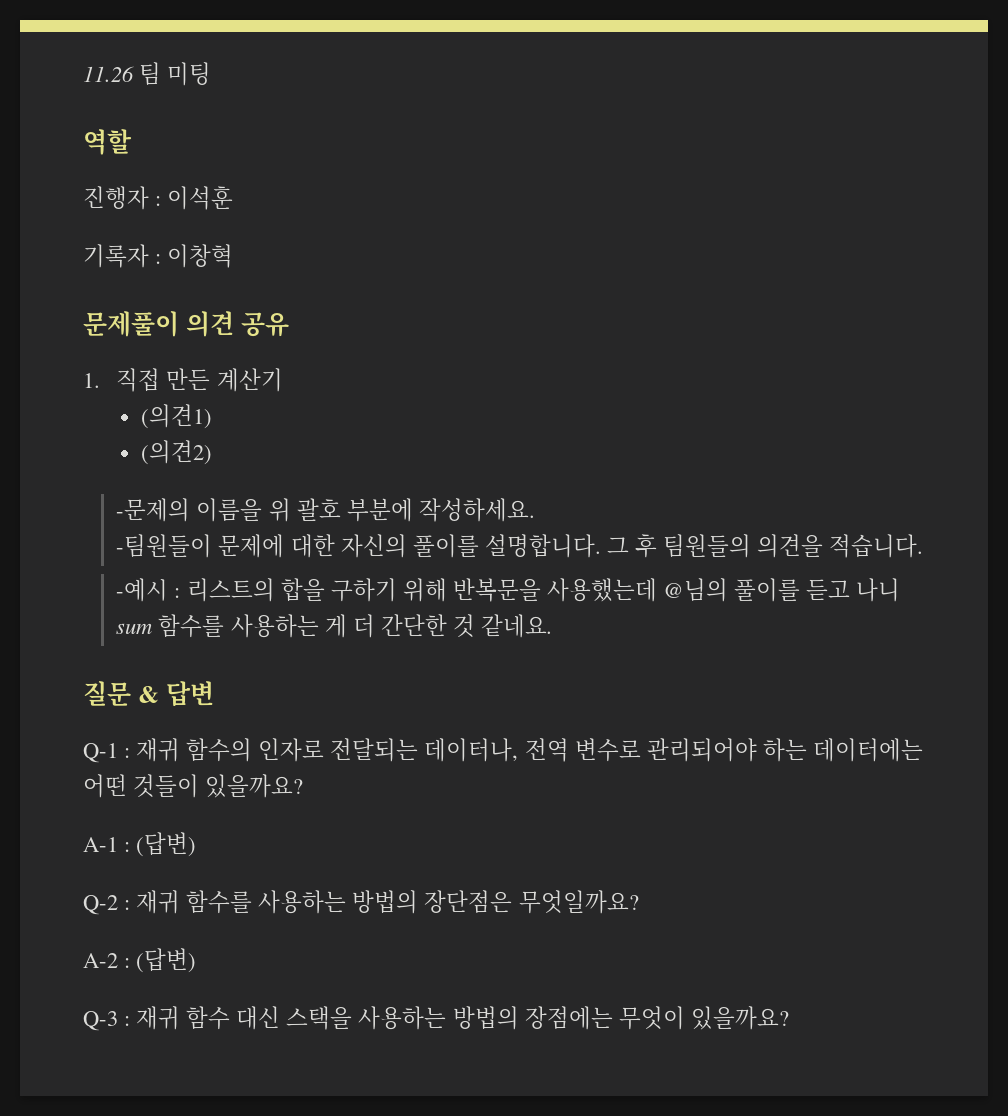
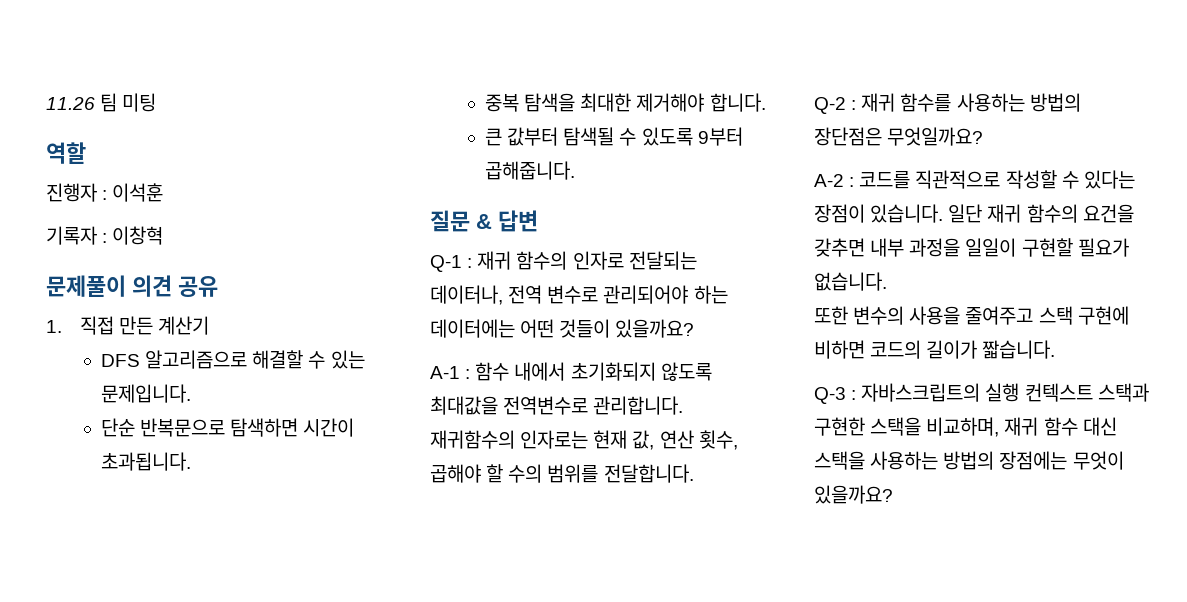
[141,404,213,429] [141,440,213,465] [116,498,535,522] [116,534,924,558] [116,578,901,602] [116,614,553,638] (의견1) // (의견2) // -문제의 이름을 위 괄호 부분에 작성하세요. // -팀원들이 문제에 대한 자신의 풀이를 설명합니다. 그 후 팀원들의 의견을 적습니다. // -예시 : 리스트의 합을 구하기 위해 반복문을 사용했는데 @님의 풀이를 듣고 나니 sum 함수를 사용하는 게 더 간단한 것 같네요. -> [100,350,365,369] [100,384,191,403] [100,418,355,437] [100,452,191,471] [484,93,766,112] [484,127,743,146] [484,161,575,180] DFS 알고리즘으로 해결할 수 있는 문제입니다. // 단순 반복문으로 탐색하면 시간이 초과됩니다. // 중복 탐색을 최대한 제거해야 합니다. // 큰 값부터 탐색될 수 있도록 9부터 곱해줍니다.
[136,832,197,857] (답변) -> [475,362,712,381] [430,396,684,415] [430,430,738,450] [430,464,694,483] 함수 내에서 초기화되지 않도록 최대값을 전역변수로 관리합니다. 재귀함수의 인자로는 현재 값, 연산 횟수, 곱해야 할 수의 범위를 전달합니다.
[136,948,197,973] [83,1011,131,1031] (답변) // Q-3 : -> [859,170,1135,189] [814,204,1134,223] [814,238,1129,257] [814,272,887,291] [814,306,1129,325] [814,340,1056,359] [814,383,1149,404] [814,417,1000,437] 코드를 직관적으로 작성할 수 있다는 장점이 있습니다. 일단 재귀 함수의 요건을 갖추면 내부 과정을 일일이 구현할 필요가 없습니다. // 또한 변수의 사용을 줄여주고 스택 구현에 비하면 코드의 길이가 짧습니다. // Q-3 : 자바스크립트의 실행 컨텍스트 스택과 구현한 스택을 비교하며,

